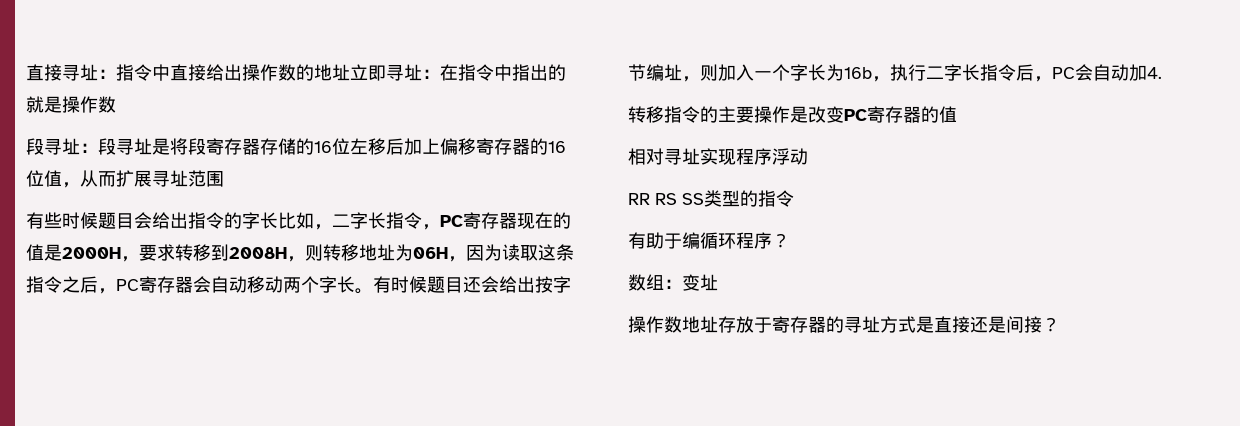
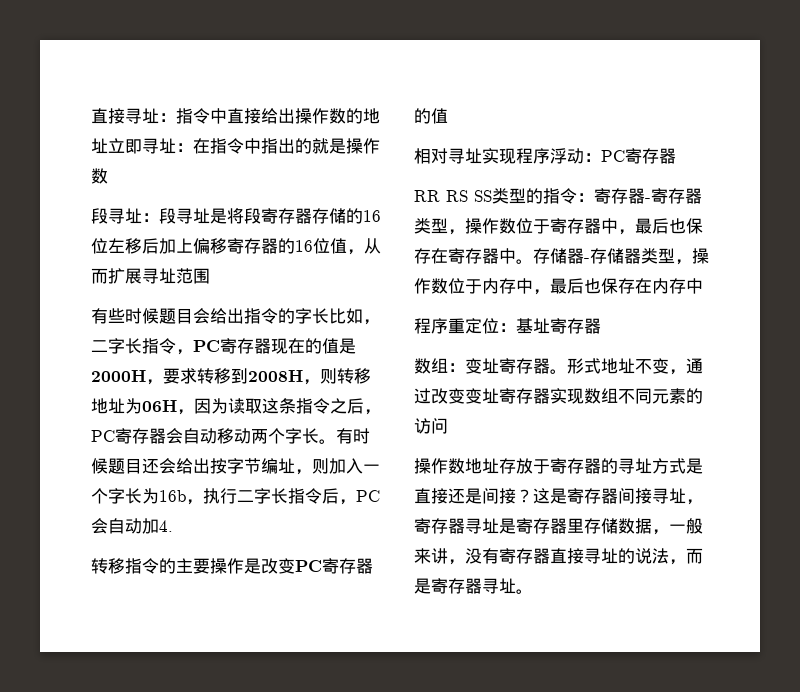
(808, 156) none -> [584,148,676,164] ：PC寄存器
[628,232,790,249] [628,274,718,291] // 有助于编循环程序？ // 数组：变址 -> [577,188,702,204] [414,218,703,235] [414,248,709,265] [414,278,703,295] [414,318,601,334] [414,358,703,375] [414,388,703,404] [414,418,448,434] ：寄存器-寄存器类型，操作数位于寄存器中，最后也保存在寄存器中。存储器-存储器类型，操作数位于内存中，最后也保存在内存中 // 程序重定位：基址寄存器 // 数组：变址寄存器。形式地址不变，通过改变变址寄存器实现数组不同元素的访问
(1060, 324) none -> [533,488,703,505] [414,518,703,535] [414,548,703,565] [414,578,533,594] 这是寄存器间接寻址，寄存器寻址是寄存器里存储数据，一般来讲，没有寄存器直接寻址的说法，而是寄存器寻址。

